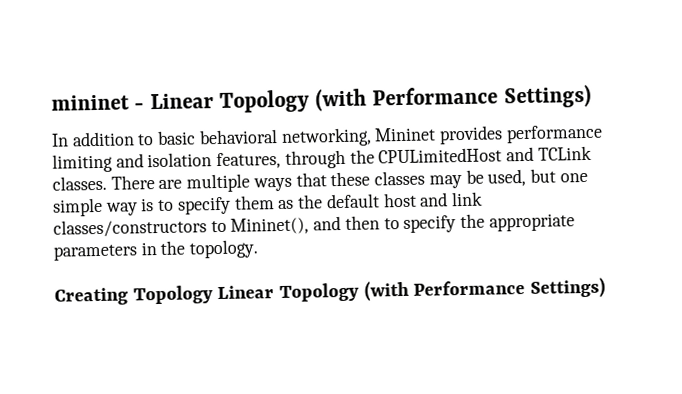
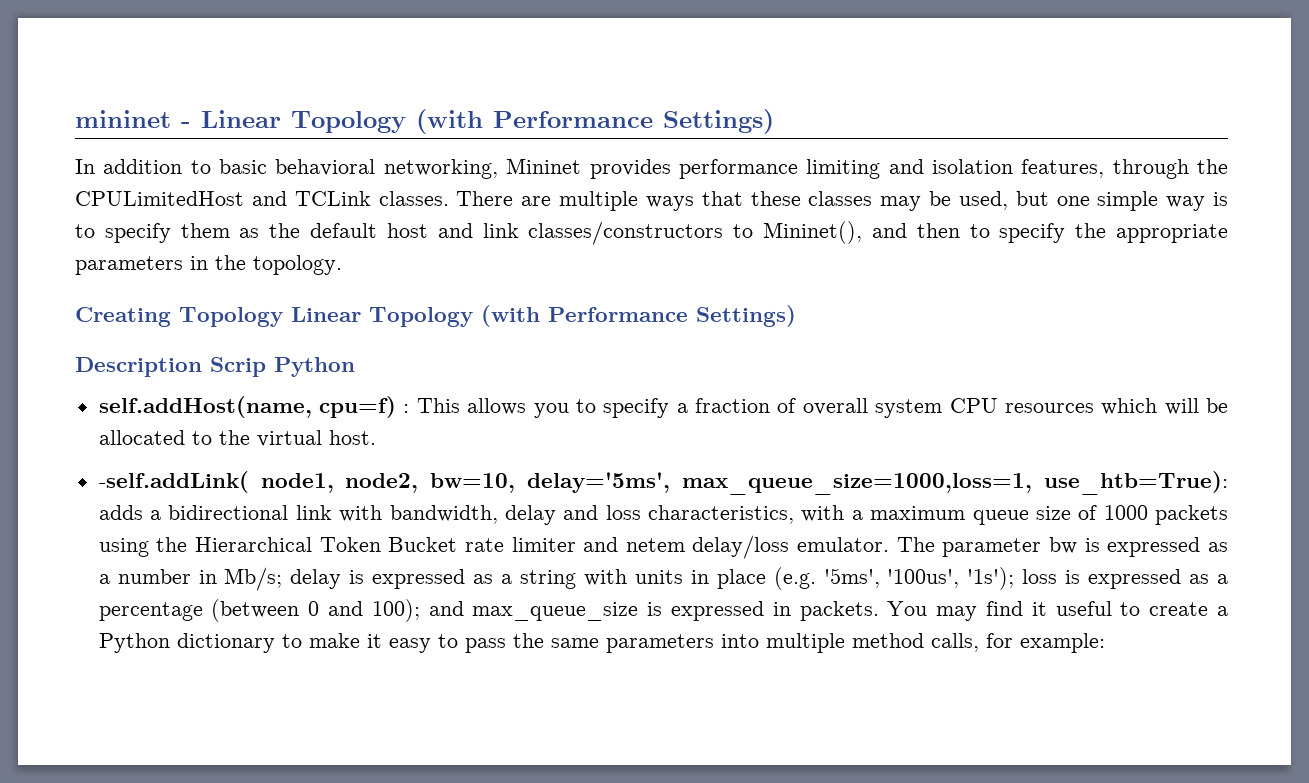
(607, 288) none -> [75,357,355,377] [98,396,1228,418] [98,430,376,447] [98,471,1228,495] [98,505,1228,525] [98,535,1228,559] [98,567,1228,591] [98,599,1228,622] [98,633,1105,653] // Description Scrip Python // self.addHost(name, cpu=f) : This allows you to specify a fraction of overall system CPU resources which will be allocated to the virtual host. // -self.addLink( node1, node2, bw=10, delay='5ms', max_queue_size=1000,loss=1, use_htb=True): adds a bidirectional link with bandwidth, delay and loss characteristics, with a maximum queue size of 1000 packets using the Hierarchical Token Bucket rate limiter and netem delay/loss emulator. The parameter bw is expressed as a number in Mb/s; delay is expressed as a string with units in place (e.g. '5ms', '100us', '1s'); loss is expressed as a percentage (between 0 and 100); and max_queue_size is expressed in packets. You may find it useful to create a Python dictionary to make it easy to pass the same parameters into multiple method calls, for example:

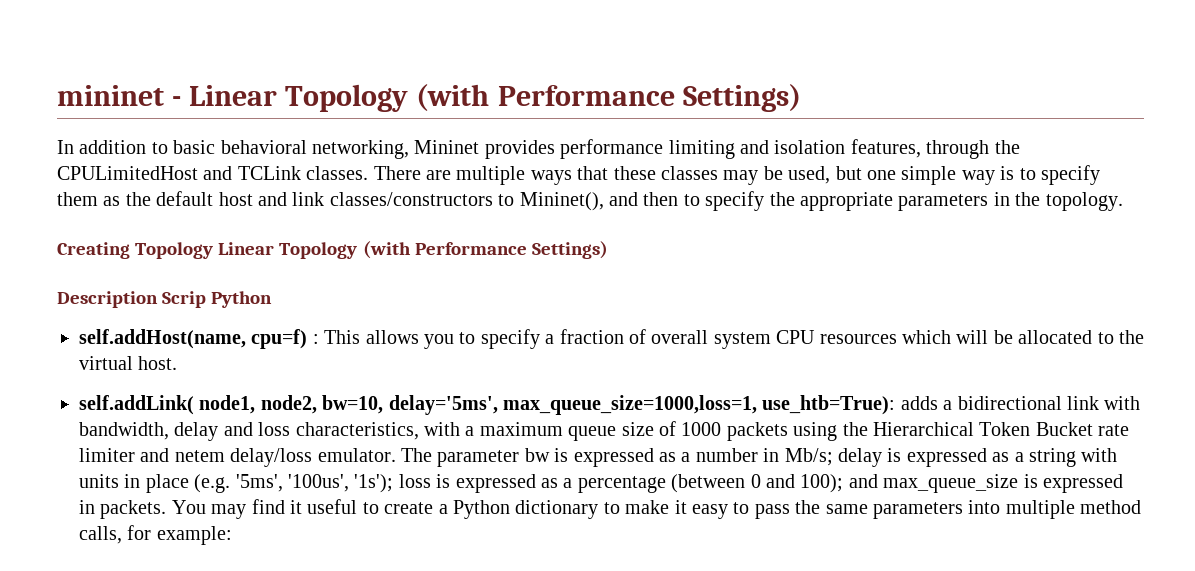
[98,471,249,493] -self.addLink( -> [79,395,194,415] self.addLink(

